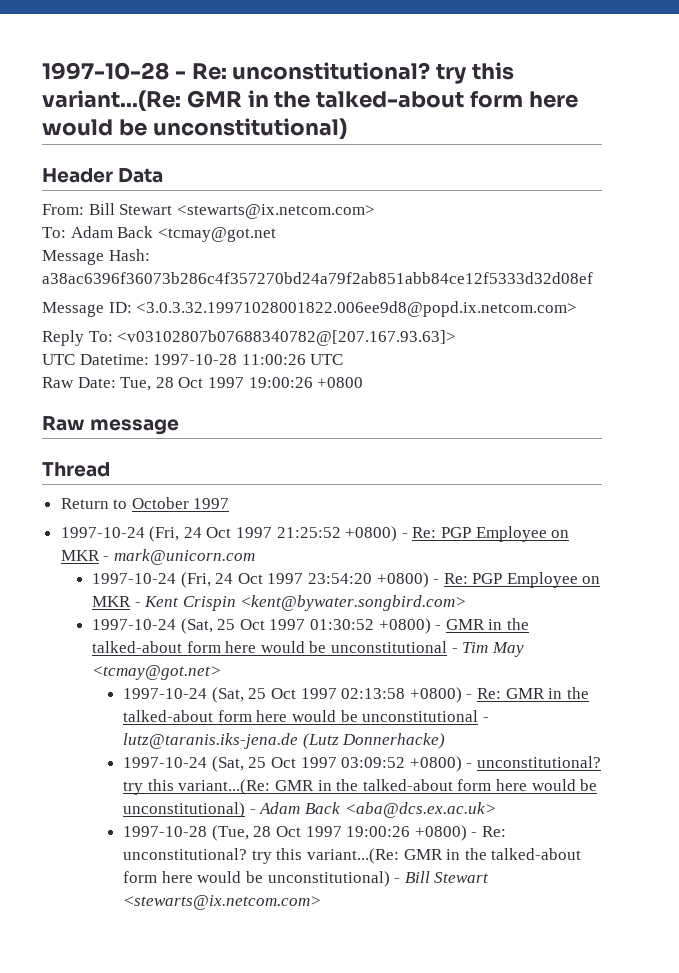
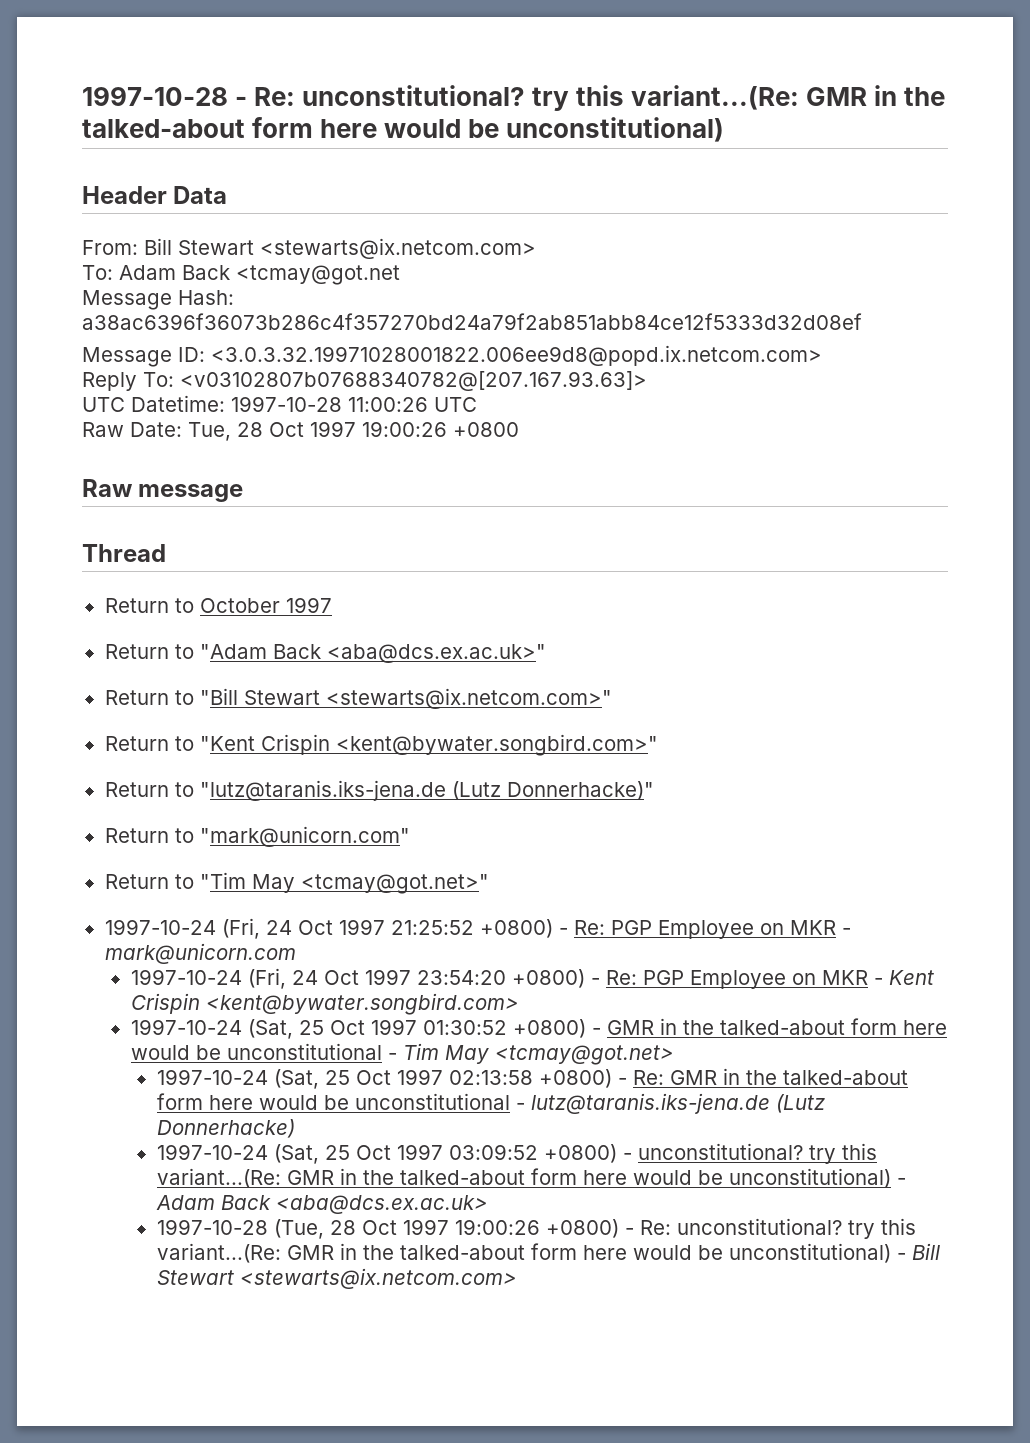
(230, 503) none -> [104,644,546,663] [104,688,612,709] [104,734,658,756] [104,780,654,801] [104,826,410,847] [104,872,489,894] // Return to "Adam Back <aba@dcs.ex.ac.uk>" // Return to "Bill Stewart <stewarts@ix.netcom.com>" // Return to "Kent Crispin <kent@bywater.songbird.com>" // Return to "lutz@taranis.iks-jena.de (Lutz Donnerhacke)" // Return to "mark@unicorn.com" // Return to "Tim May <tcmay@got.net>"

